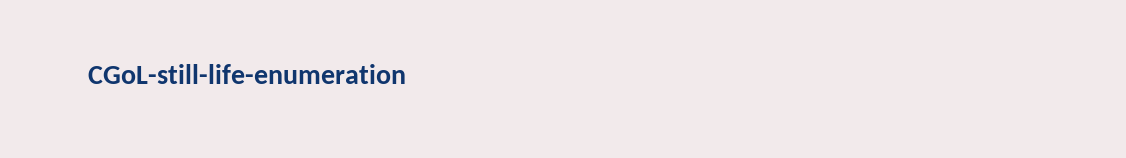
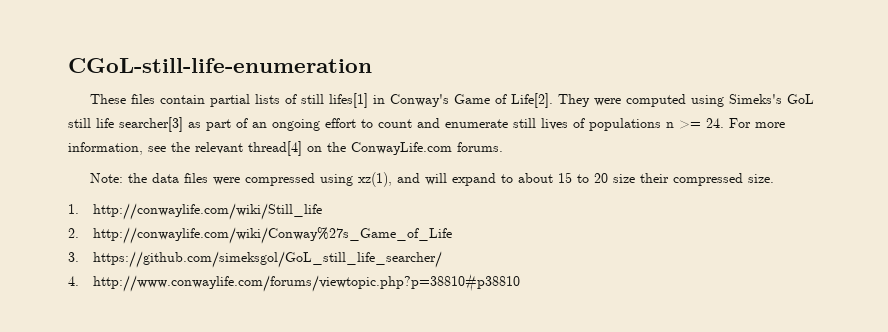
(406, 74) none -> [90,93,815,108] [68,117,785,132] [68,141,503,156] [90,172,775,187] [68,203,322,220] [68,227,452,244] [68,251,442,268] [68,274,520,292] // These files contain partial lists of still lifes[1] in Conway's Game of Life[2]. They were computed using Simeks's GoL still life searcher[3] as part of an ongoing effort to count and enumerate still lives of populations n >= 24. For more information, see the relevant thread[4] on the ConwayLife.com forums. // Note: the data files were compressed using xz(1), and will expand to about 15 to 20 size their compressed size. // 1. http://conwaylife.com/wiki/Still_life // 2. http://conwaylife.com/wiki/Conway%27s_Game_of_Life // 3. https://github.com/simeksgol/GoL_still_life_searcher/ // 4. http://www.conwaylife.com/forums/viewtopic.php?p=38810#p38810

